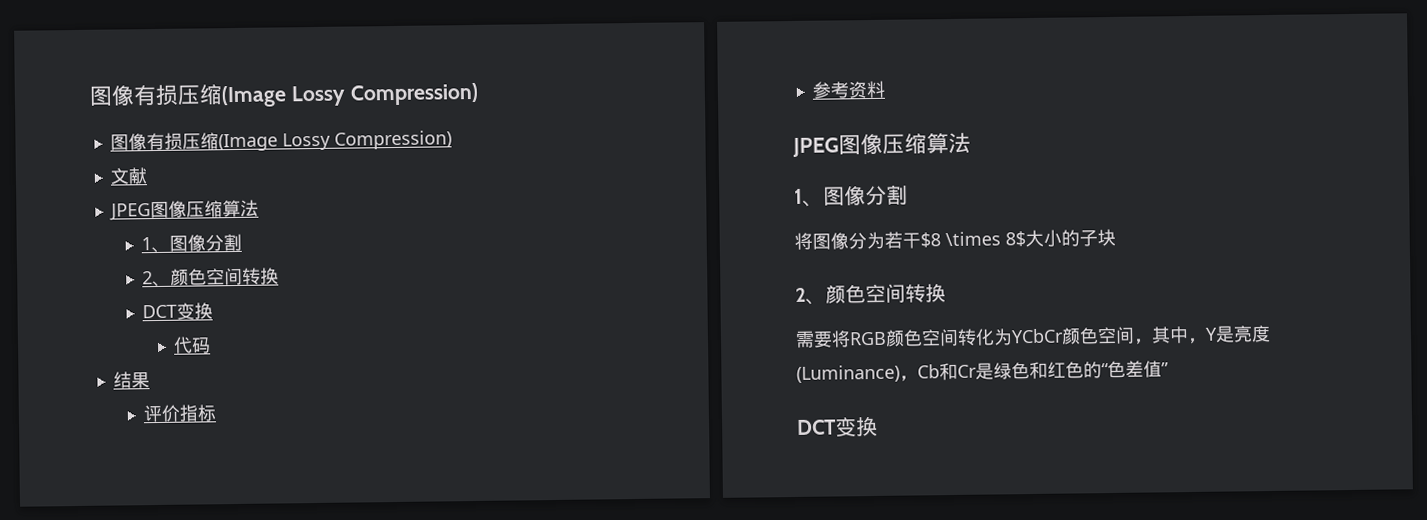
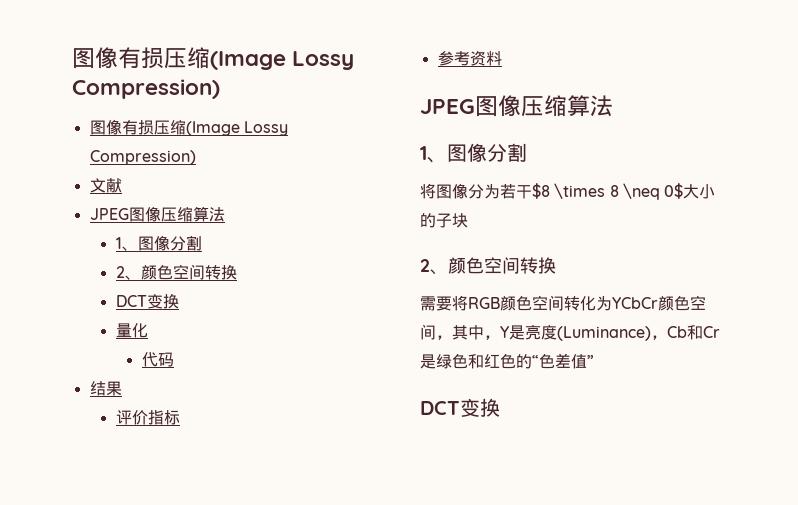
(214, 311) none -> [115,323,148,338] // 量化
[1005,231,1026,247] 8$ -> [609,183,684,200] 8 \neq 0$

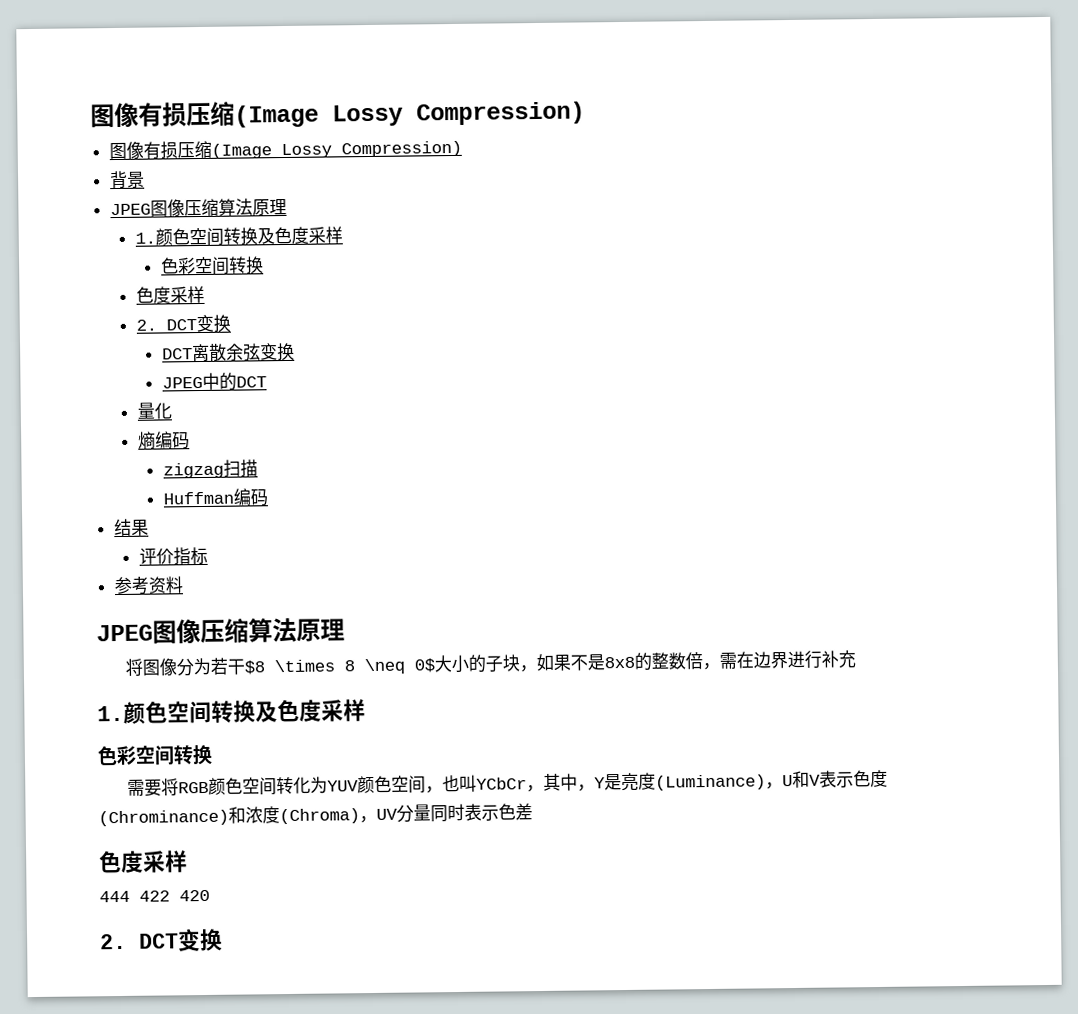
[89,178,122,193] [89,206,225,222] [115,235,202,251] [115,264,237,280] [115,294,179,309] [115,323,148,338] [141,352,158,367] 文献 // JPEG图像压缩算法 // 1、图像分割 // 2、颜色空间转换 // DCT变换 // 量化 // 代 -> [108,170,145,189] [109,198,287,217] [134,226,343,246] [160,256,264,275] [135,285,205,304] [135,314,231,333] [161,342,295,362] [161,372,267,391] [136,402,172,420] [137,431,190,450] [162,459,258,479] [162,488,251,506] 背景 // JPEG图像压缩算法原理 // 1.颜色空间转换及色度采样 // 色彩空间转换 // 色度采样 // 2. DCT变换 // DCT离散余弦变换 // JPEG中的DCT // 量化 // 熵编码 // zigzag扫描 // Huffman编
[420,143,527,163] // 1、图像分割 -> [296,618,345,642] 原理
[420,257,484,275] // 2、颜色 -> [518,650,856,673] [97,699,366,724] [97,745,137,766] ，如果不是8x8的整数倍，需在边界进行补充 // 1.颜色空间转换及色度采样 // 色彩
[612,297,658,309] YCbCr -> [326,780,359,792] YUV
(452, 337) none -> [441,774,544,793] 也叫YCbCr，
[667,325,720,340] [420,353,594,369] Cb和Cr是绿色和红色的“色差值” // -> [781,769,888,789] [98,803,533,827] [99,850,188,874] [99,889,210,903] [100,933,127,950] U和V表示色度(Chrominance)和浓度(Chroma)，UV分量同时表示色差 // 色度采样 // 444 422 420 // 2.

